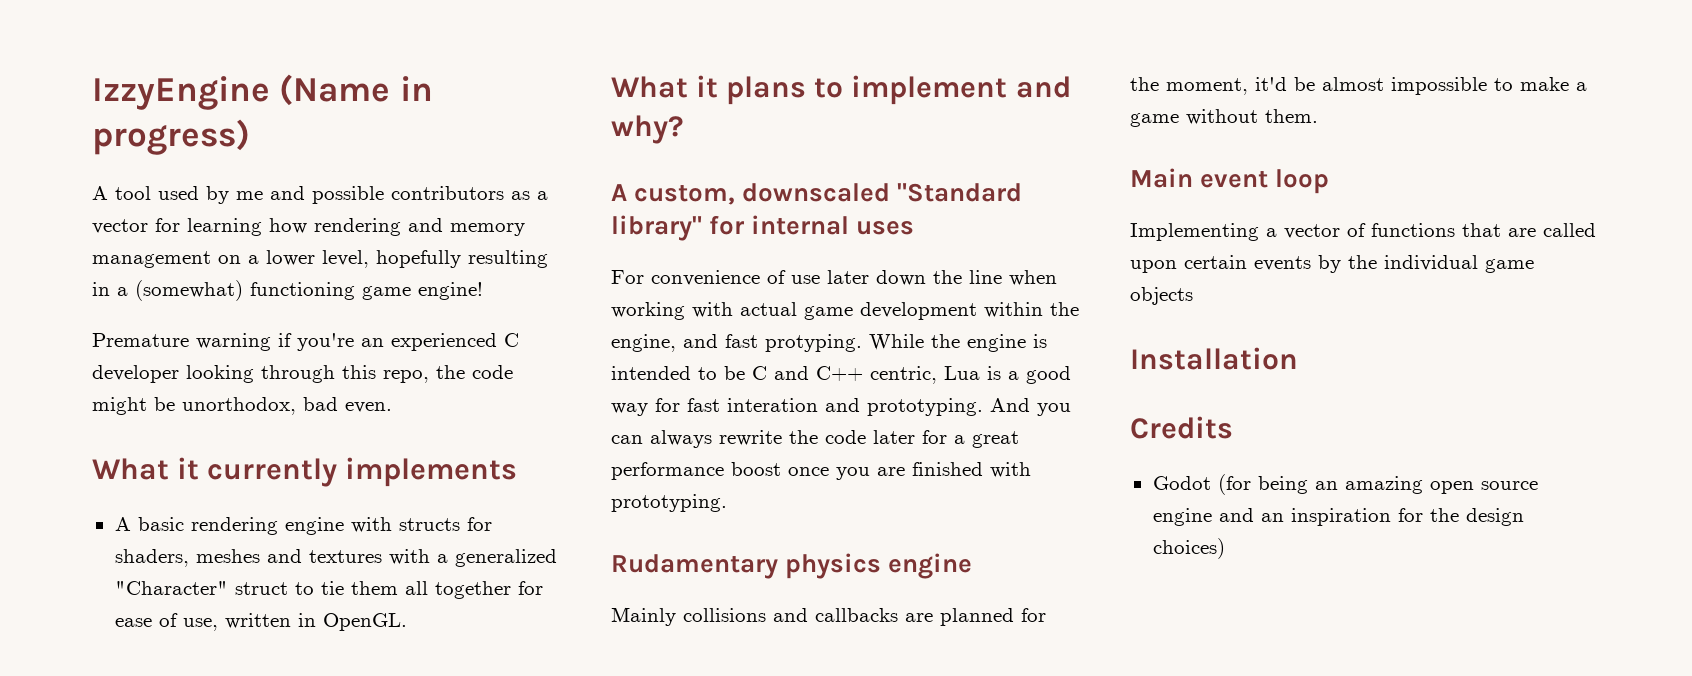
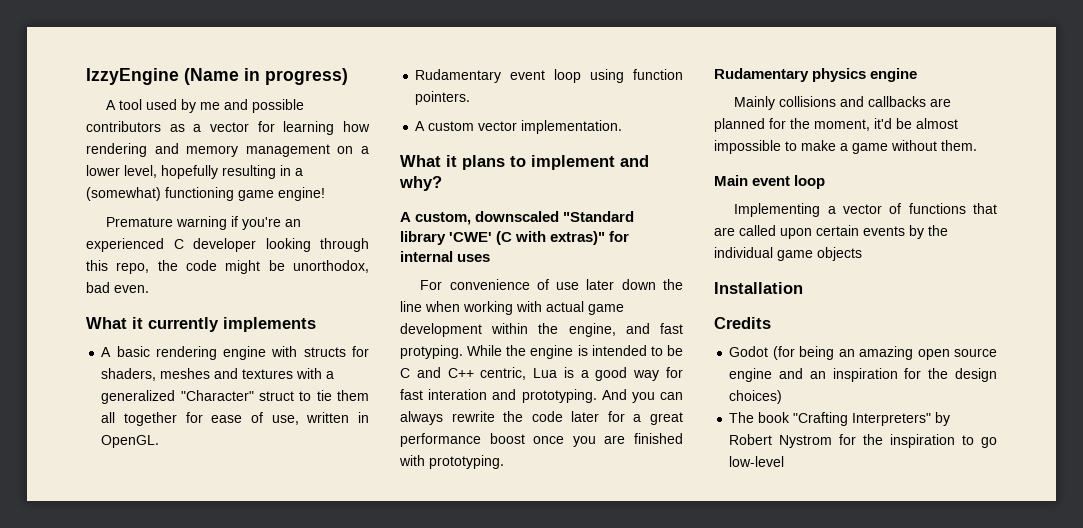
(407, 622) none -> [415,69,683,83] [415,91,471,105] [415,120,623,134] // Rudamentary event loop using function pointers. // A custom vector implementation.
[611,215,702,241] library" -> [400,231,606,245] library 'CWE' (C with extras)"
(1225, 548) none -> [729,412,951,426] [729,434,997,448] [729,456,785,467] // The book "Crafting Interpreters" by Robert Nystrom for the inspiration to go low-level

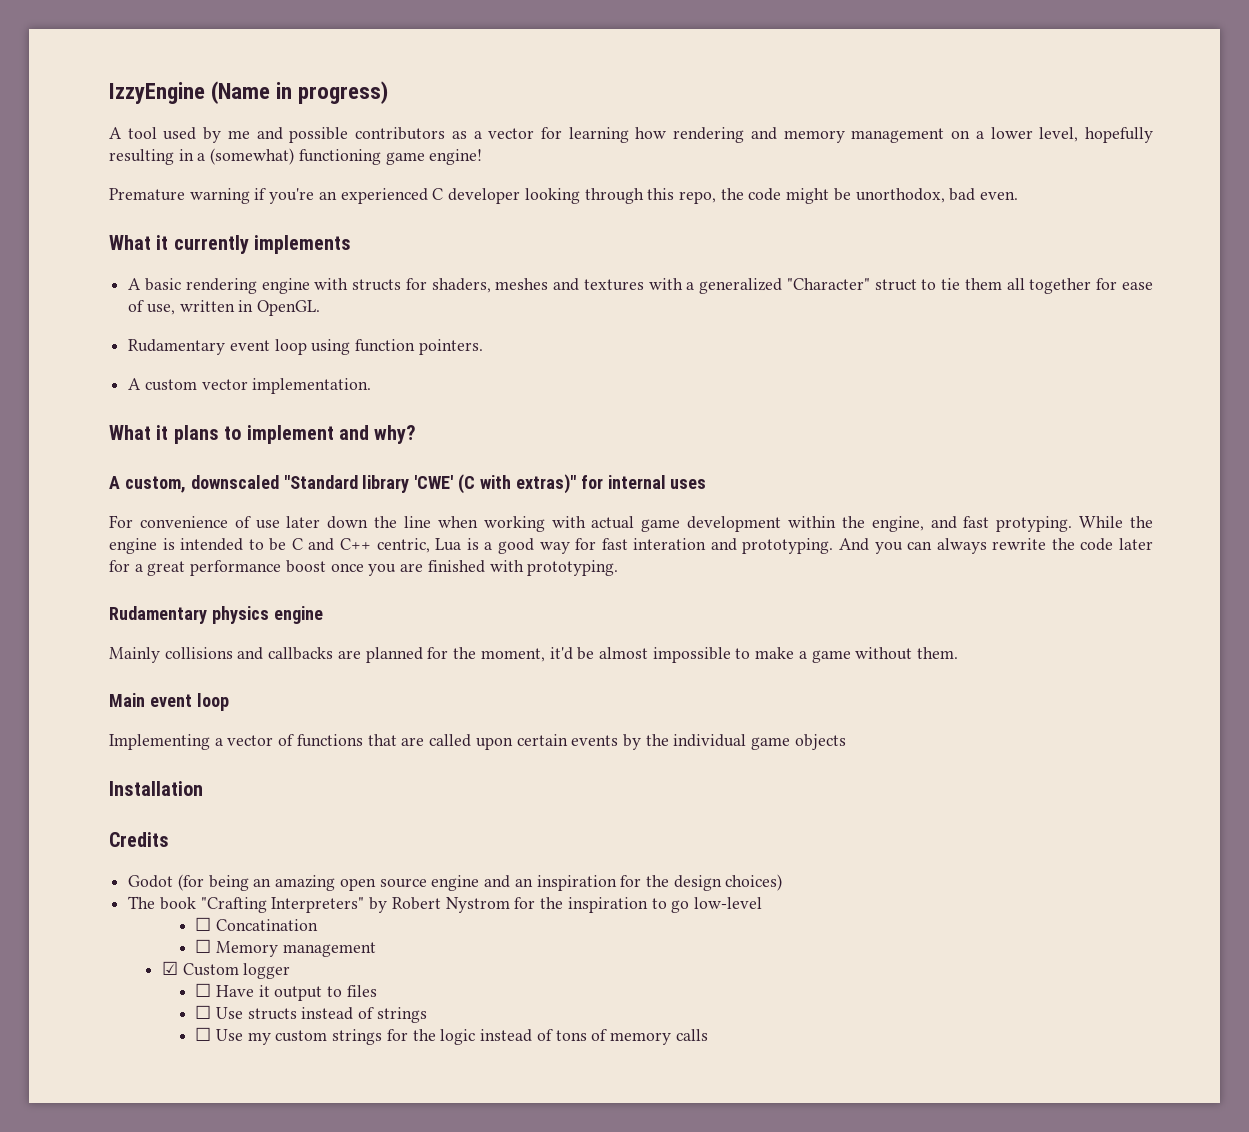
(785, 461) none -> [195,917,319,931] [195,939,376,957] [161,961,291,979] [195,983,377,1001] [195,1005,427,1023] [195,1027,708,1045] // ☐ Concatination // ☐ Memory management // ☑ Custom logger // ☐ Have it output to files // ☐ Use structs instead of strings // ☐ Use my custom strings for the logic instead of tons of memory calls

